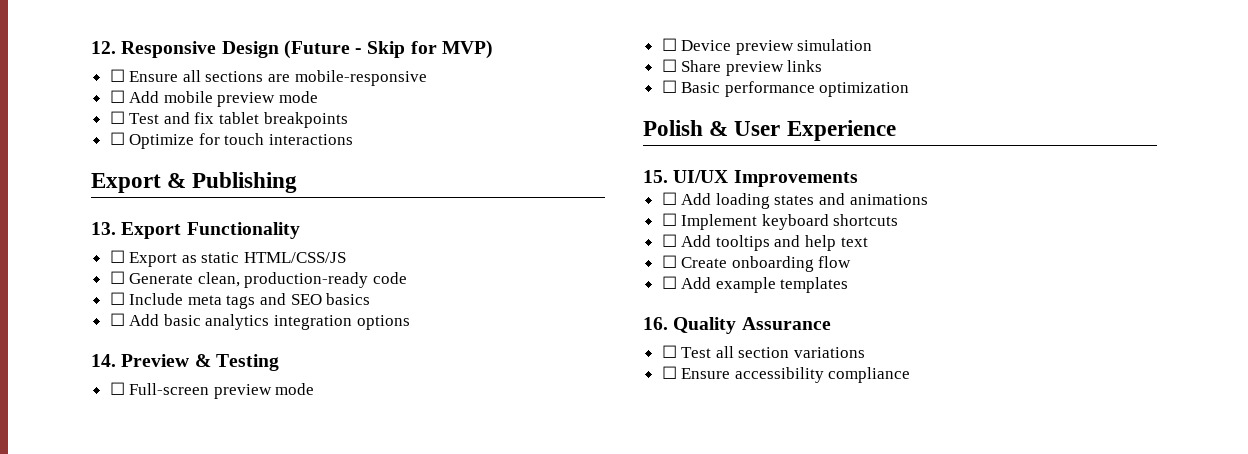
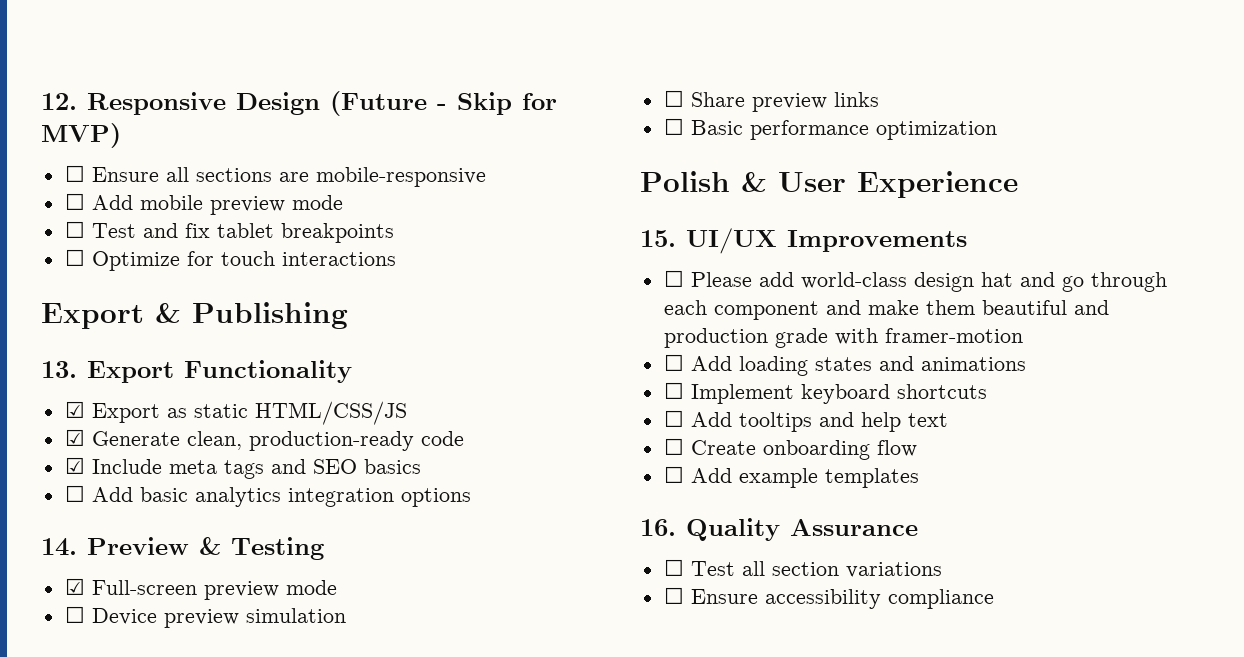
[109,250,125,263] ☐ -> [64,401,85,418] ☑
[109,271,125,284] ☐ -> [64,429,85,446] ☑
[109,292,125,305] ☐ -> [64,457,85,474] ☑
[109,382,125,395] ☐ -> [64,578,85,595] ☑
(858, 178) none -> [663,270,1167,292] [663,300,1109,320] [663,328,1023,348] // ☐ Please add world-class design hat and go through each component and make them beautiful and production grade with framer-motion

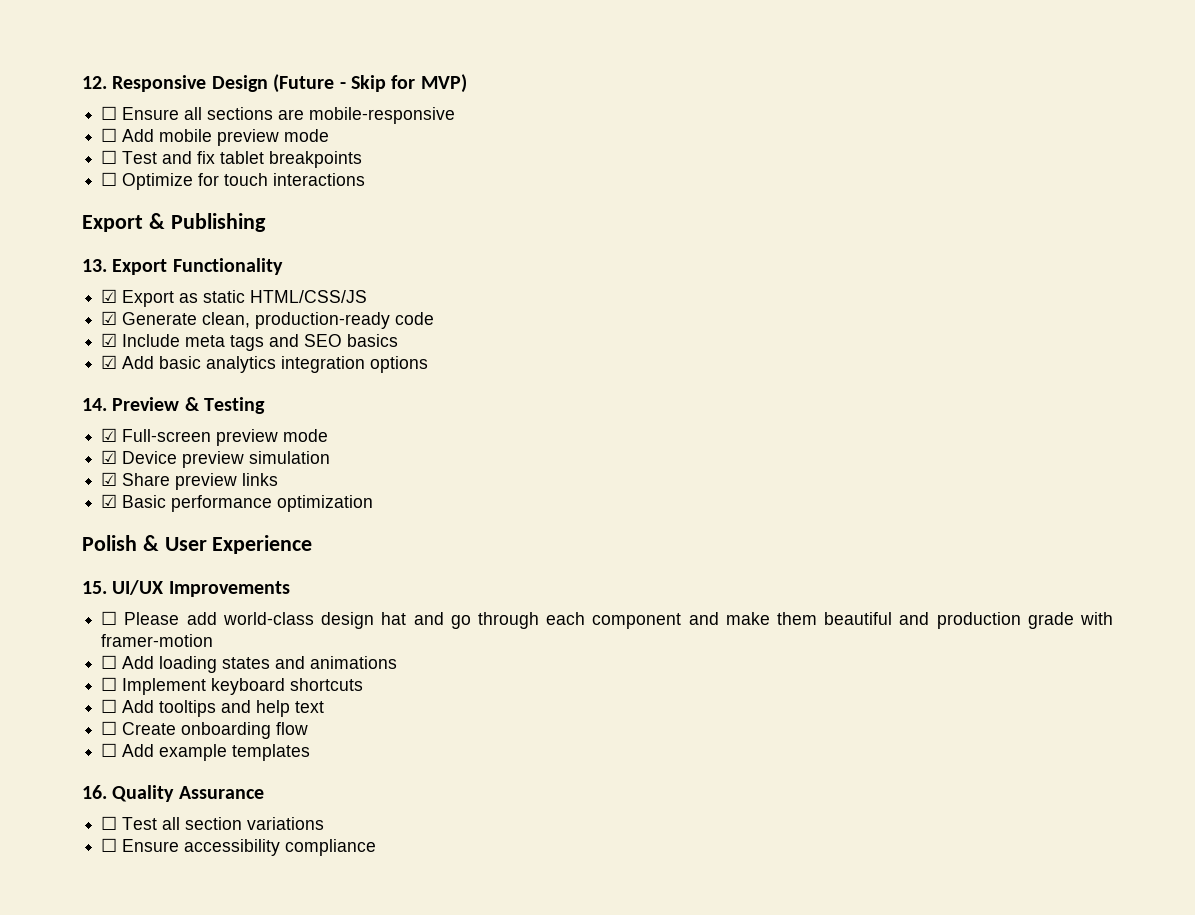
[64,485,85,502] ☐ -> [101,355,118,369] ☑
[64,606,85,623] ☐ -> [101,450,118,464] ☑
[663,90,684,107] ☐ -> [101,472,118,486] ☑
[663,118,684,135] ☐ -> [101,494,118,508] ☑

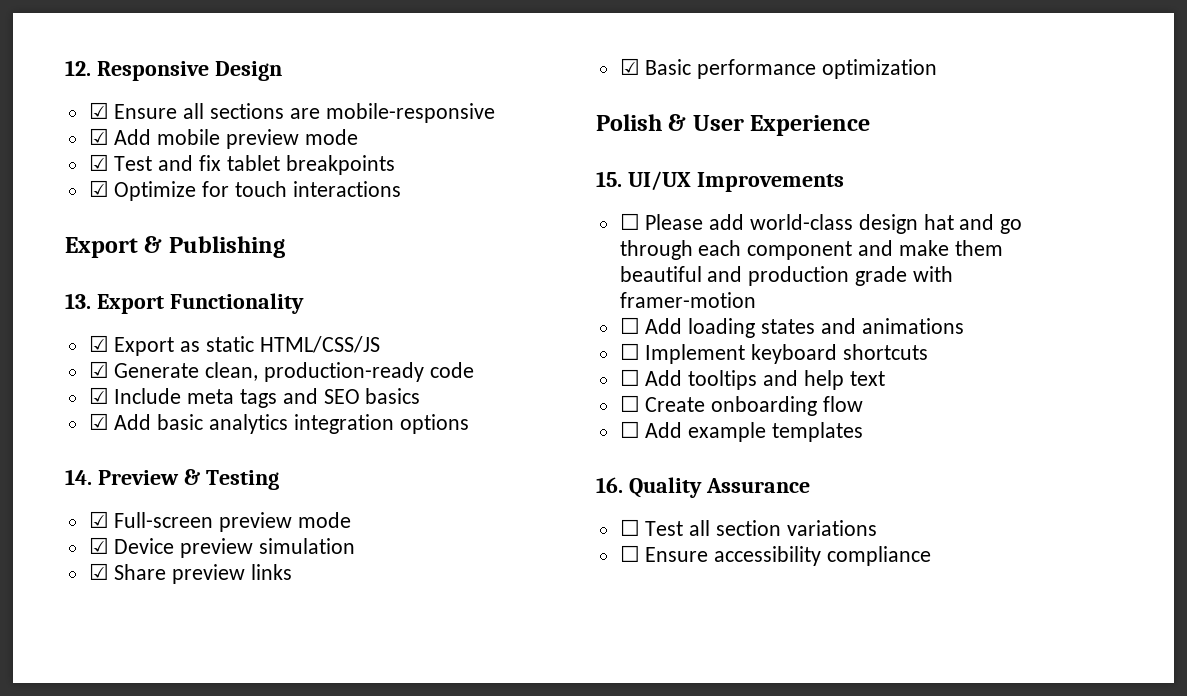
[273,74,467,93] [101,106,118,120] (Future - Skip for MVP) // ☐ -> [88,102,109,119] // ☑
[101,128,118,142] ☐ -> [88,128,109,145] ☑
[101,150,118,164] ☐ -> [88,154,109,171] ☑
[101,172,118,186] ☐ -> [88,180,109,197] ☑

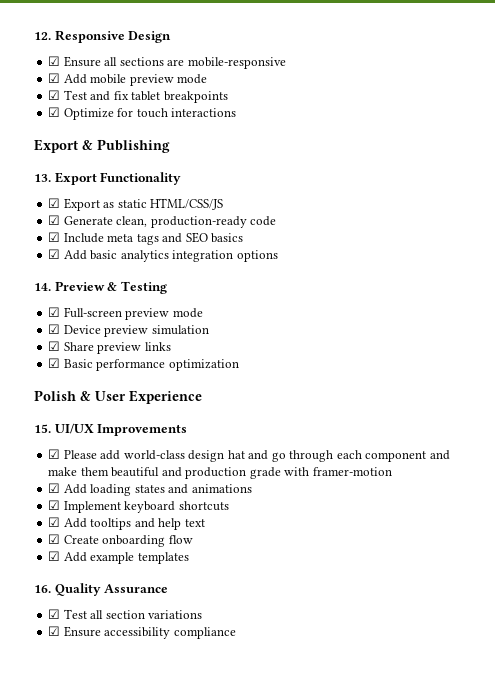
[619,213,640,230] ☐ -> [48,449,61,459] ☑
[619,317,640,334] ☐ -> [48,483,61,493] ☑
[619,343,640,360] ☐ -> [48,500,61,510] ☑
[619,369,640,386] ☐ -> [48,517,61,527] ☑
[619,395,640,412] ☐ -> [48,534,61,544] ☑
[619,421,640,438] ☐ -> [48,551,61,561] ☑
[619,519,640,536] ☐ -> [48,609,61,619] ☑
[619,545,640,562] ☐ -> [48,626,61,636] ☑

